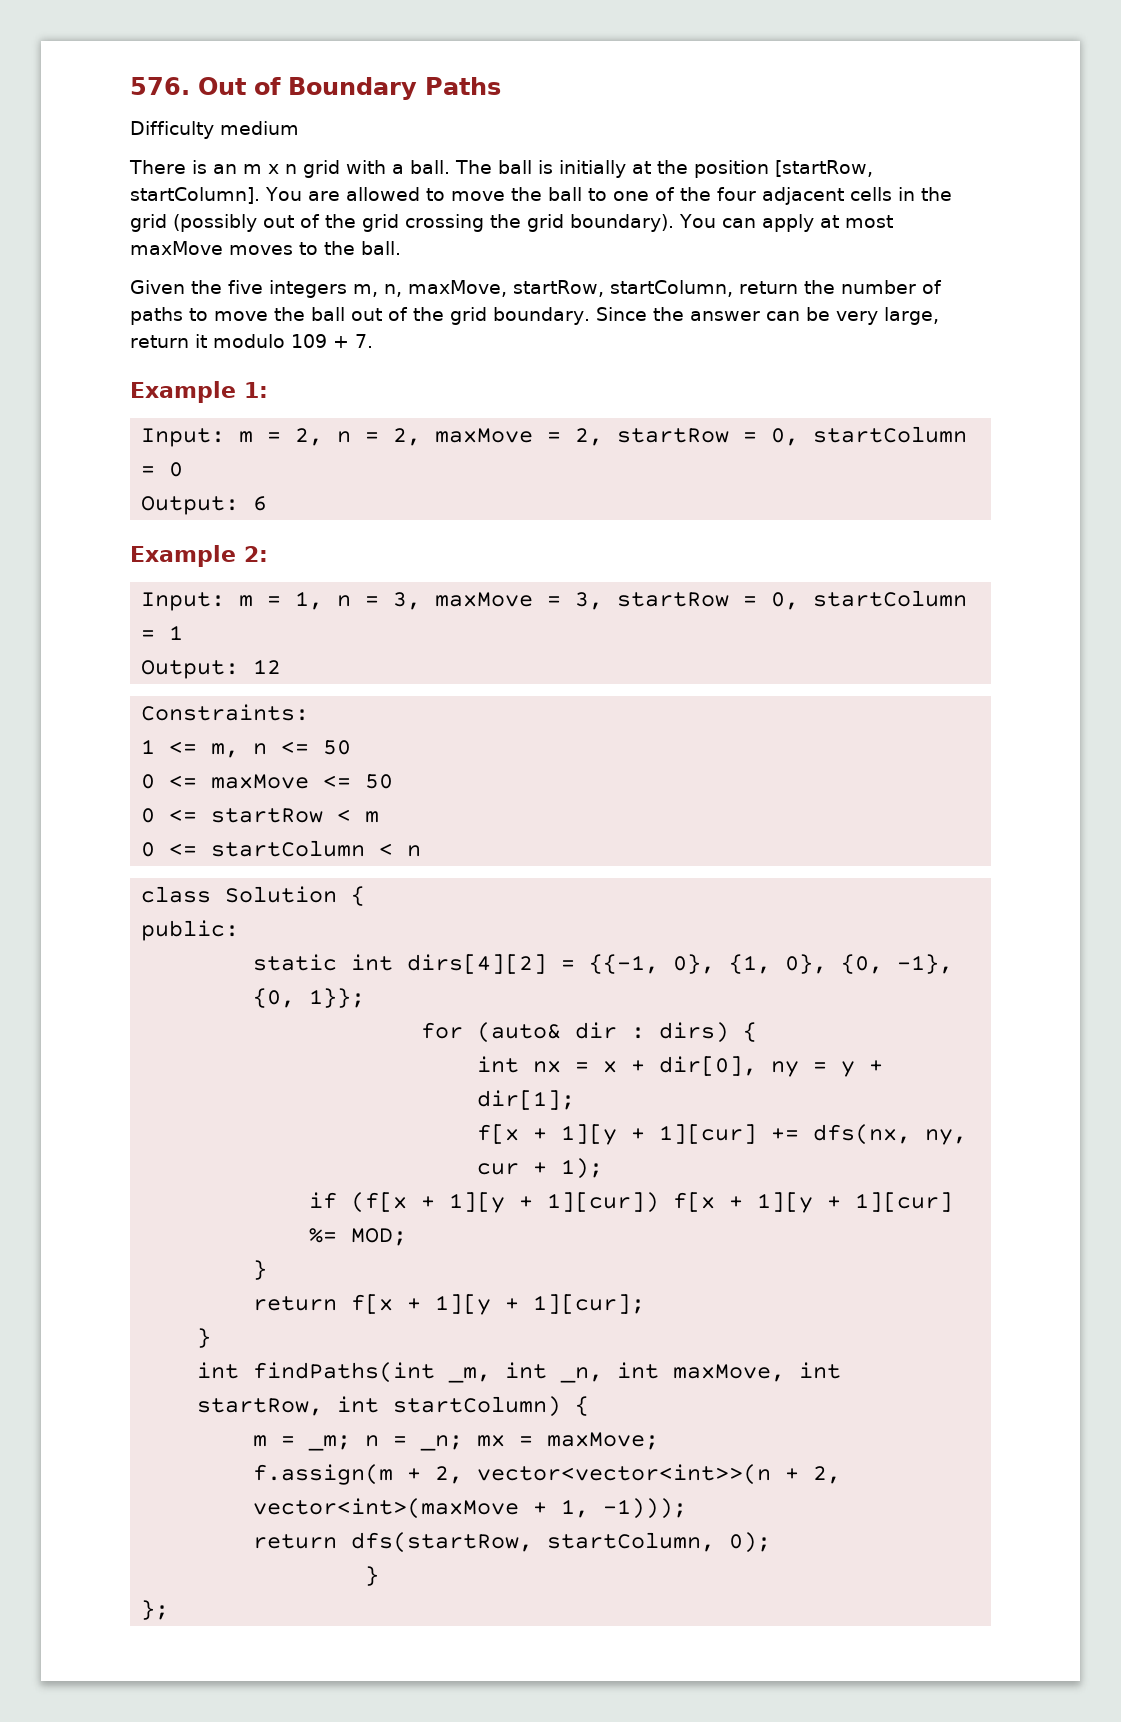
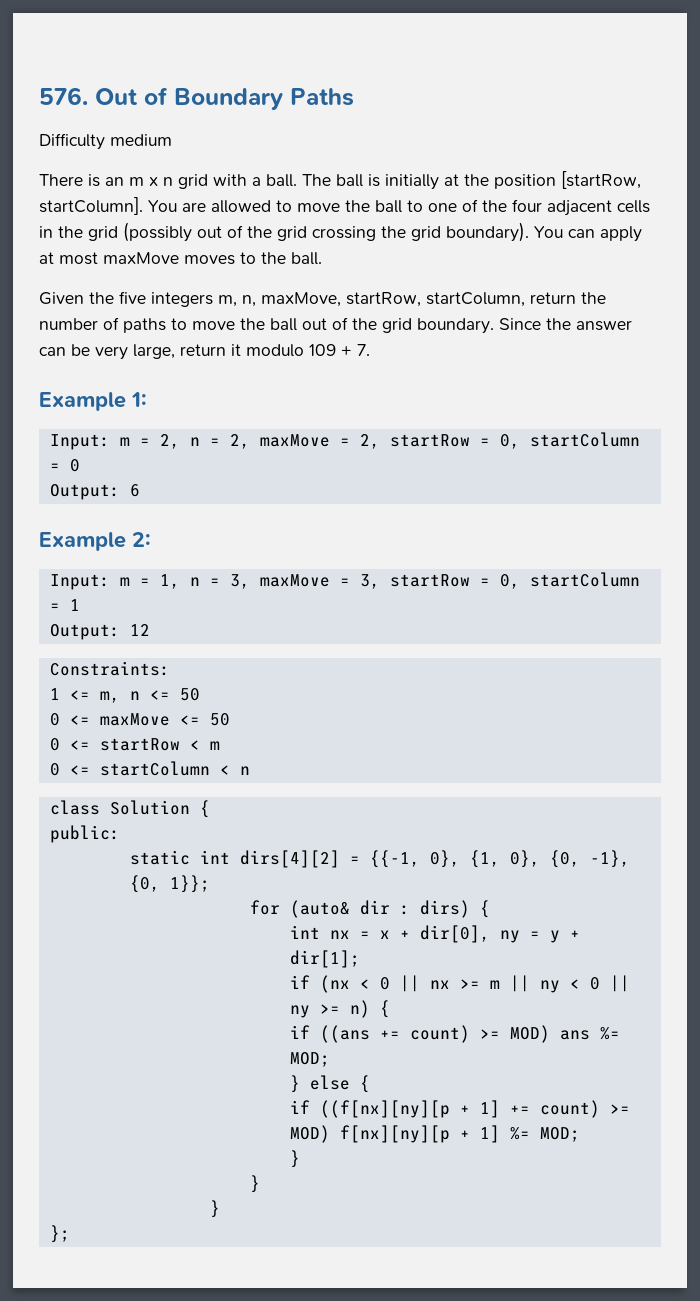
[477,1124,968,1145] [477,1158,604,1179] [309,1192,954,1213] [309,1228,408,1246] [253,1260,268,1280] [253,1294,646,1315] [197,1328,212,1348] [197,1362,842,1383] [197,1396,590,1417] [253,1432,660,1451] [253,1464,842,1485] [253,1498,688,1519] [253,1532,772,1553] f[x + 1][y + 1][cur] += dfs(nx, ny, cur + 1); // if (f[x + 1][y + 1][cur]) f[x + 1][y + 1][cur] %= MOD; // } // return f[x + 1][y + 1][cur]; // } // int findPaths(int _m, int _n, int maxMove, int startRow, int startColumn) { // m = _m; n = _n; mx = maxMove; // f.assign(m + 2, vector<vector<int>>(n + 2, vector<int>(maxMove + 1, -1))); // return dfs(startRow, startColumn, 0); -> [289,975,630,993] [289,1000,390,1018] [289,1025,620,1043] [289,1052,330,1067] [289,1075,370,1093] [289,1100,630,1118] [289,1125,580,1143] [289,1150,300,1168] [249,1175,260,1193] if (nx < 0 || nx >= m || ny < 0 || ny >= n) { // if ((ans += count) >= MOD) ans %= MOD; // } else { // if ((f[nx][ny][p + 1] += count) >= MOD) f[nx][ny][p + 1] %= MOD; // } // }

